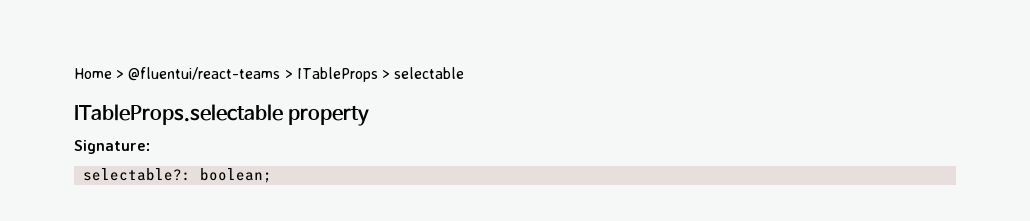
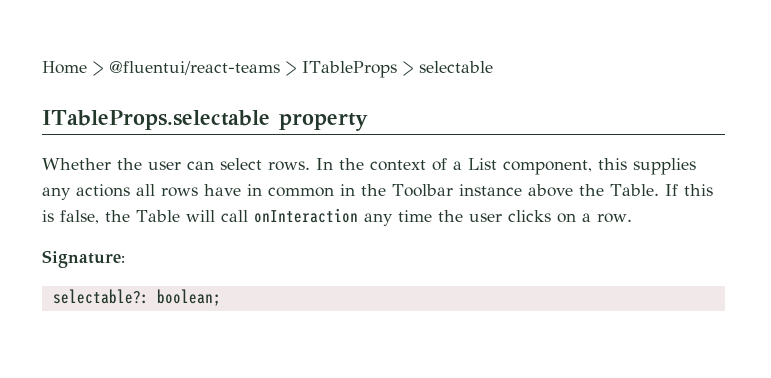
(370, 116) none -> [42,158,696,175] [42,184,713,200] [42,208,632,226] // Whether the user can select rows. In the context of a List component, this supplies any actions all rows have in common in the Toolbar instance above the Table. If this is false, the Table will call onInteraction any time the user clicks on a row.

